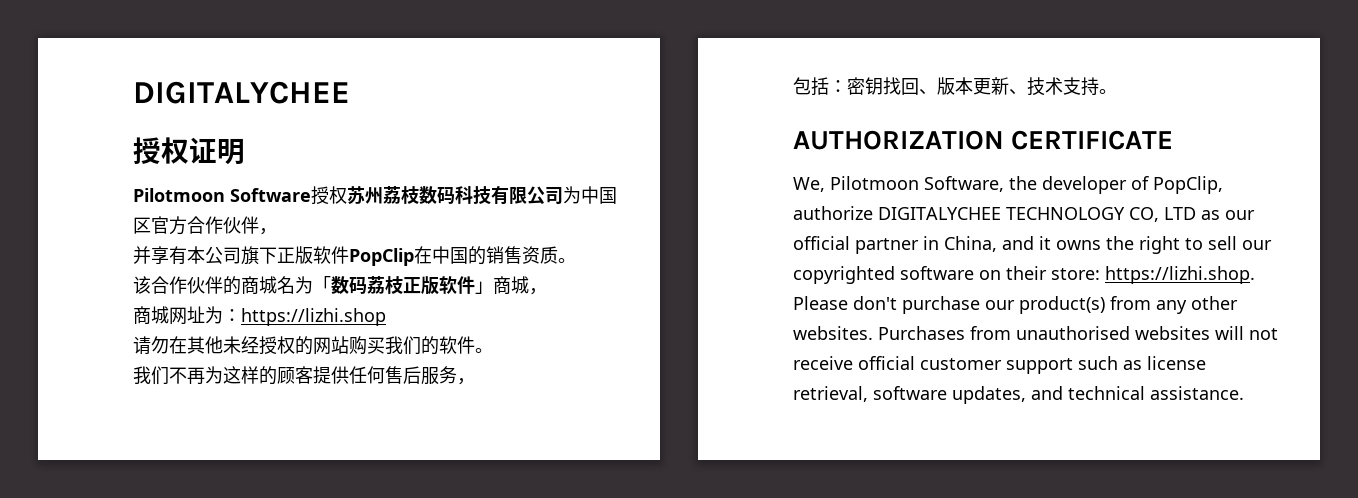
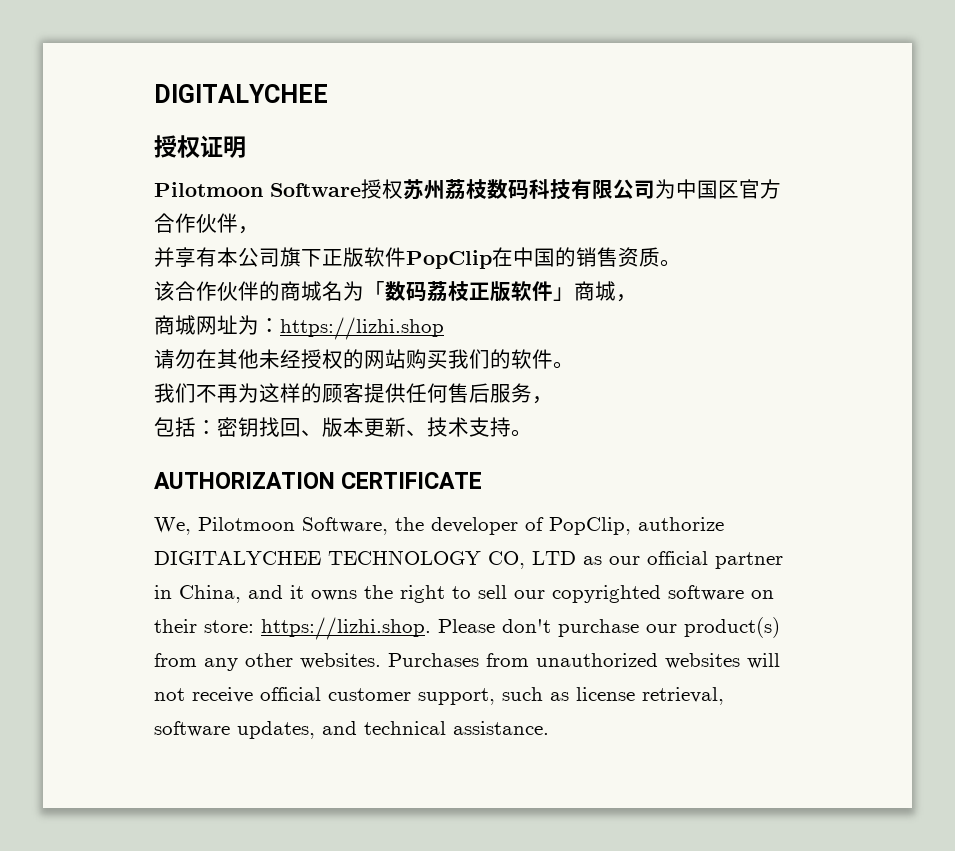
[1016,326,1130,340] unauthorised -> [536,653,658,667] unauthorized
[1006,358,1073,374] support -> [418,688,495,705] support,

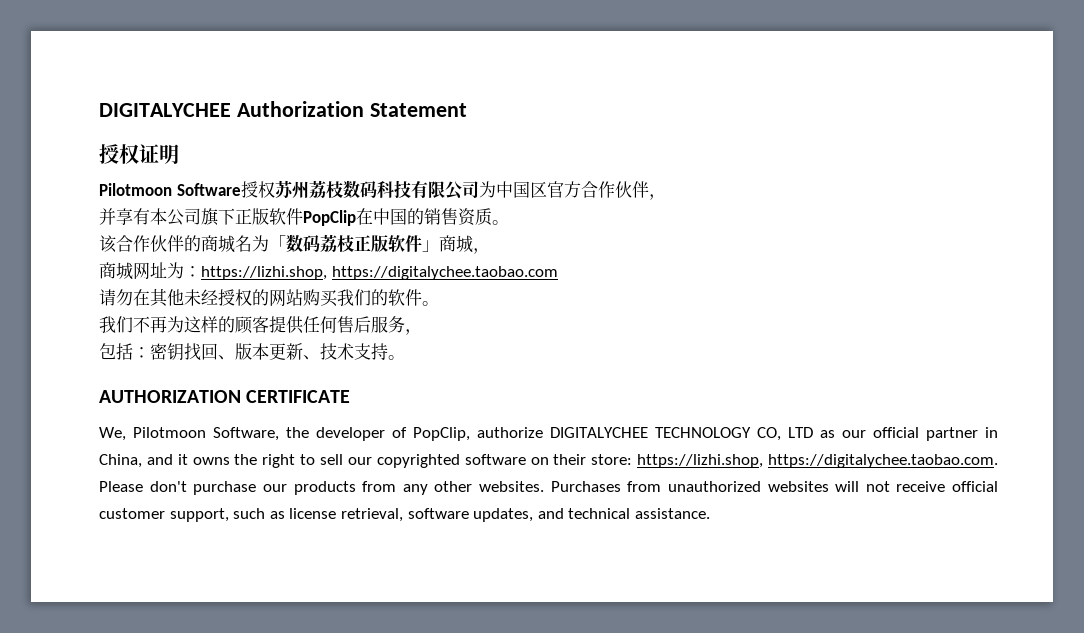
[154,84,328,103] DIGITALYCHEE -> [99,101,467,117] DIGITALYCHEE Authorization Statement
[280,317,444,340] https://lizhi.shop -> [201,266,558,280] https://lizhi.shop, https://digitalychee.taobao.com
[261,617,431,640] https://lizhi.shop. -> [637,454,999,468] https://lizhi.shop, https://digitalychee.taobao.com.
[684,617,780,638] product(s) -> [293,481,356,495] products

